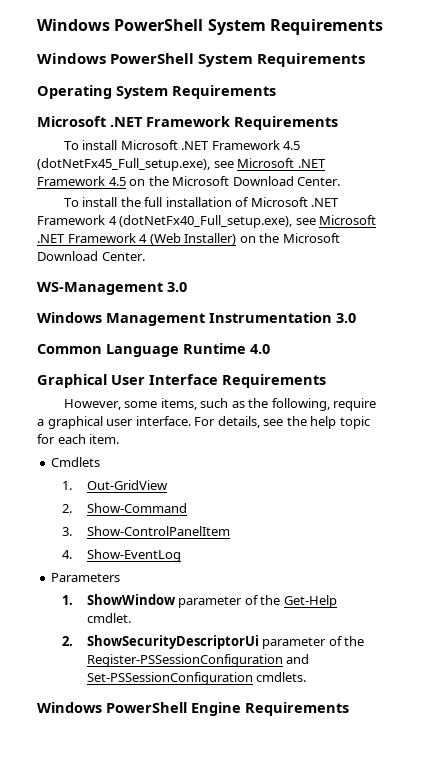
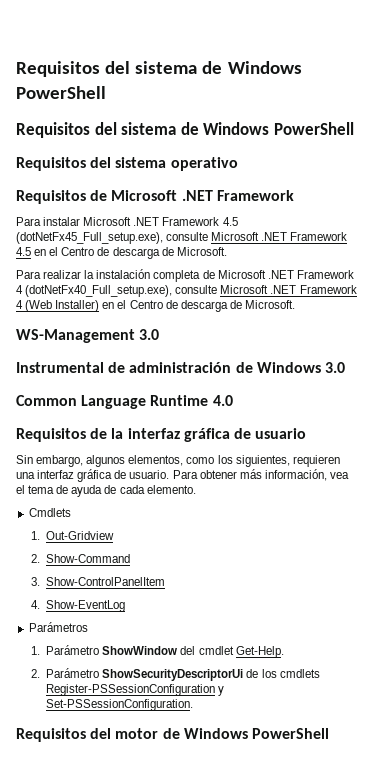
[37,19,383,35] [37,53,366,67] [37,85,276,99] [37,116,338,130] [63,140,118,150] Windows PowerShell System Requirements // Windows PowerShell System Requirements // Operating System Requirements // Microsoft .NET Framework Requirements // To install -> [16,61,302,77] [16,86,106,99] [16,122,354,138] [16,157,238,171] [16,190,294,204] [16,217,81,226] Requisitos del sistema de Windows PowerShell // Requisitos del sistema de Windows PowerShell // Requisitos del sistema operativo // Requisitos de Microsoft .NET Framework // Para instalar
[213,158,326,168] [37,176,341,186] [63,197,250,207] see Microsoft .NET Framework 4.5 on the Microsoft Download Center. // To install the full installation of -> [166,232,348,241] [16,247,227,259] [16,269,215,282] consulte Microsoft .NET Framework 4.5 en el Centro de descarga de Microsoft. // Para realizar la instalación completa de
[295,218,316,225] see -> [175,285,218,294] consulte
[239,233,340,243] [37,251,145,261] [37,282,187,295] [37,312,332,326] on the Microsoft Download Center. // WS-Management 3.0 // Windows Management Instrumentation -> [102,300,295,312] [16,329,160,343] [16,362,321,373] en el Centro de descarga de Microsoft. // WS-Management 3.0 // Instrumental de administración de Windows
[37,374,326,388] [63,398,377,411] [37,416,370,429] [37,434,120,444] Graphical User Interface Requirements // However, some items, such as the following, require a graphical user interface. For details, see the help topic for each item. -> [16,428,307,442] [16,455,340,467] [16,469,349,482] [16,485,196,497] Requisitos de la interfaz gráfica de usuario // Sin embargo, algunos elementos, como los siguientes, requieren una interfaz gráfica de usuario. Para obtener más información, vea el tema de ayuda de cada elemento.
[86,480,168,490] Out-GridView -> [46,531,115,540] Out-Gridview
[51,573,121,582] [61,594,337,608] [86,613,131,623] [61,635,365,649] [86,654,310,667] [86,672,307,685] [37,702,349,716] Parameters // 1. ShowWindow parameter of the Get-Help cmdlet. // 2. ShowSecurityDescriptorUi parameter of the Register-PSSessionConfiguration and Set-PSSessionConfiguration cmdlets. // Windows PowerShell Engine Requirements -> [28,622,88,632] [31,645,284,658] [31,668,320,681] [46,684,225,696] [46,699,194,711] [16,728,329,742] Parámetros // 1. Parámetro ShowWindow del cmdlet Get-Help. // 2. Parámetro ShowSecurityDescriptorUi de los cmdlets Register-PSSessionConfiguration y Set-PSSessionConfiguration. // Requisitos del motor de Windows PowerShell

